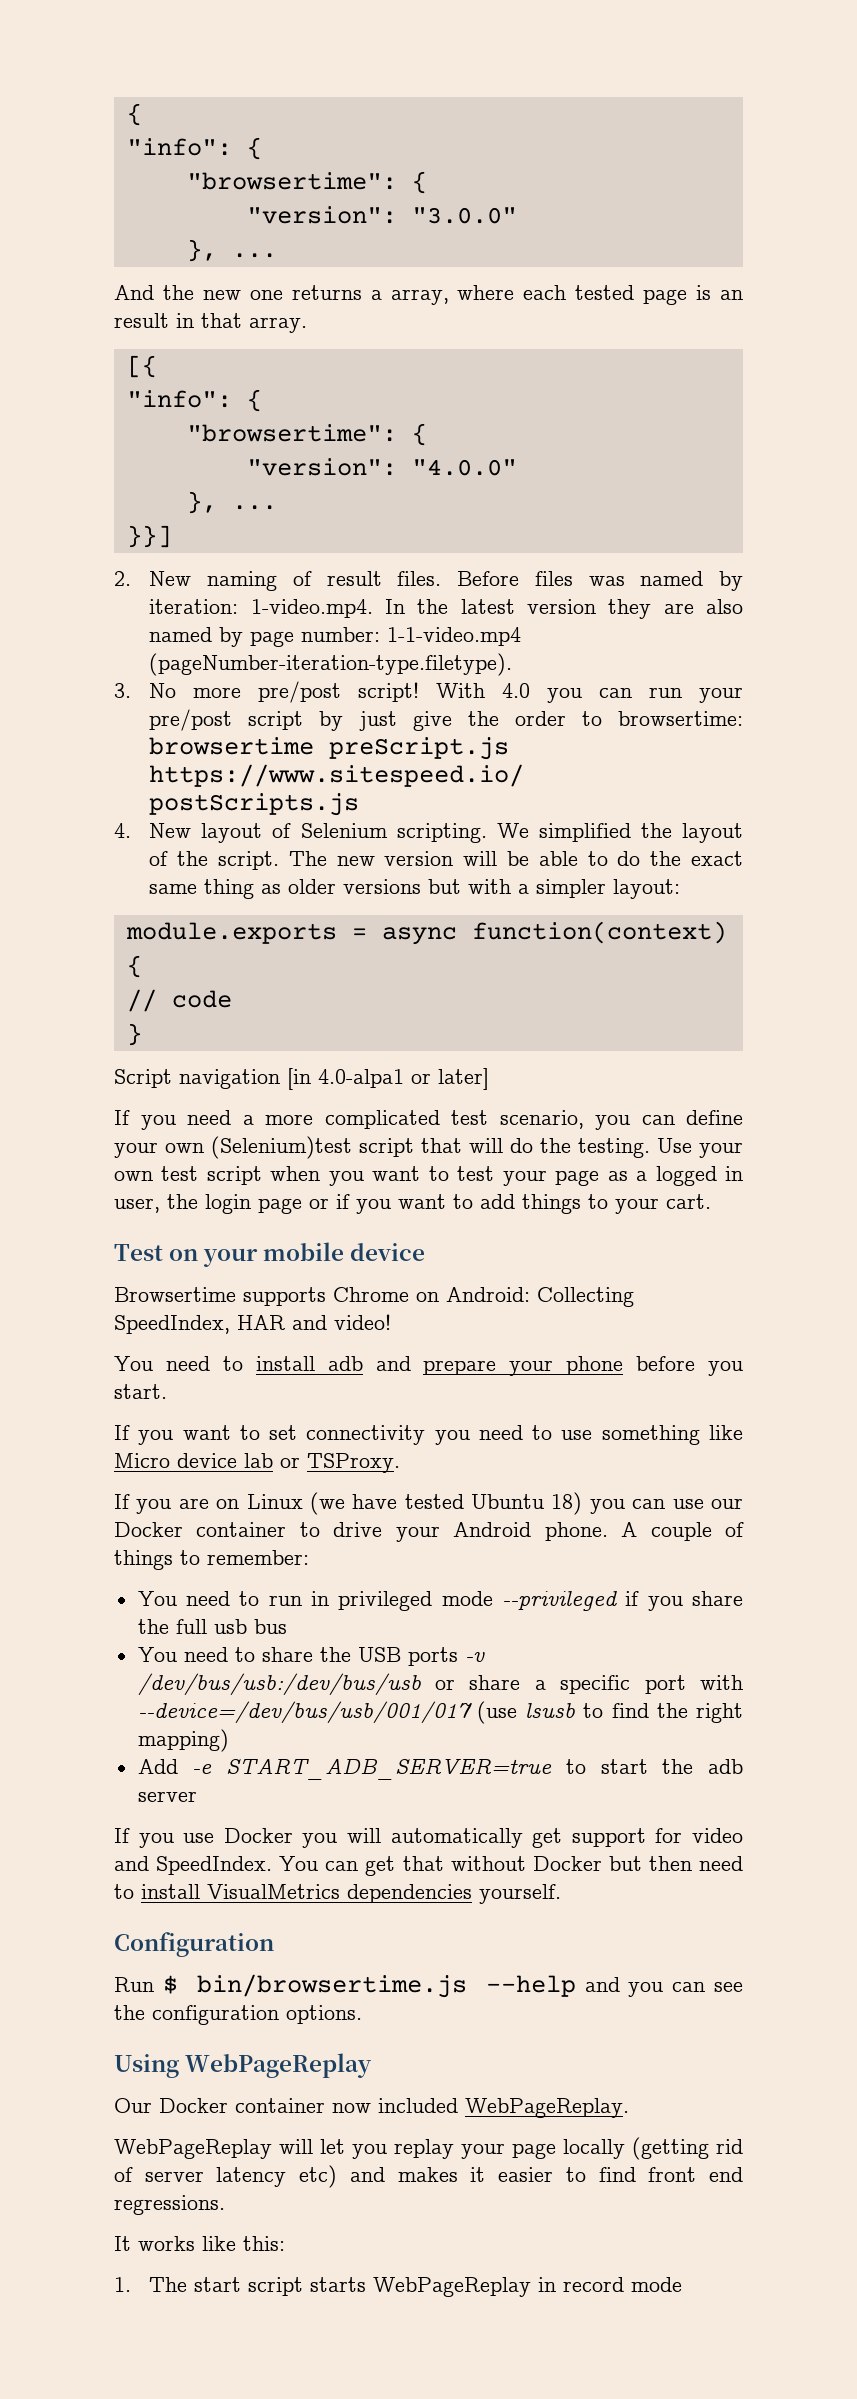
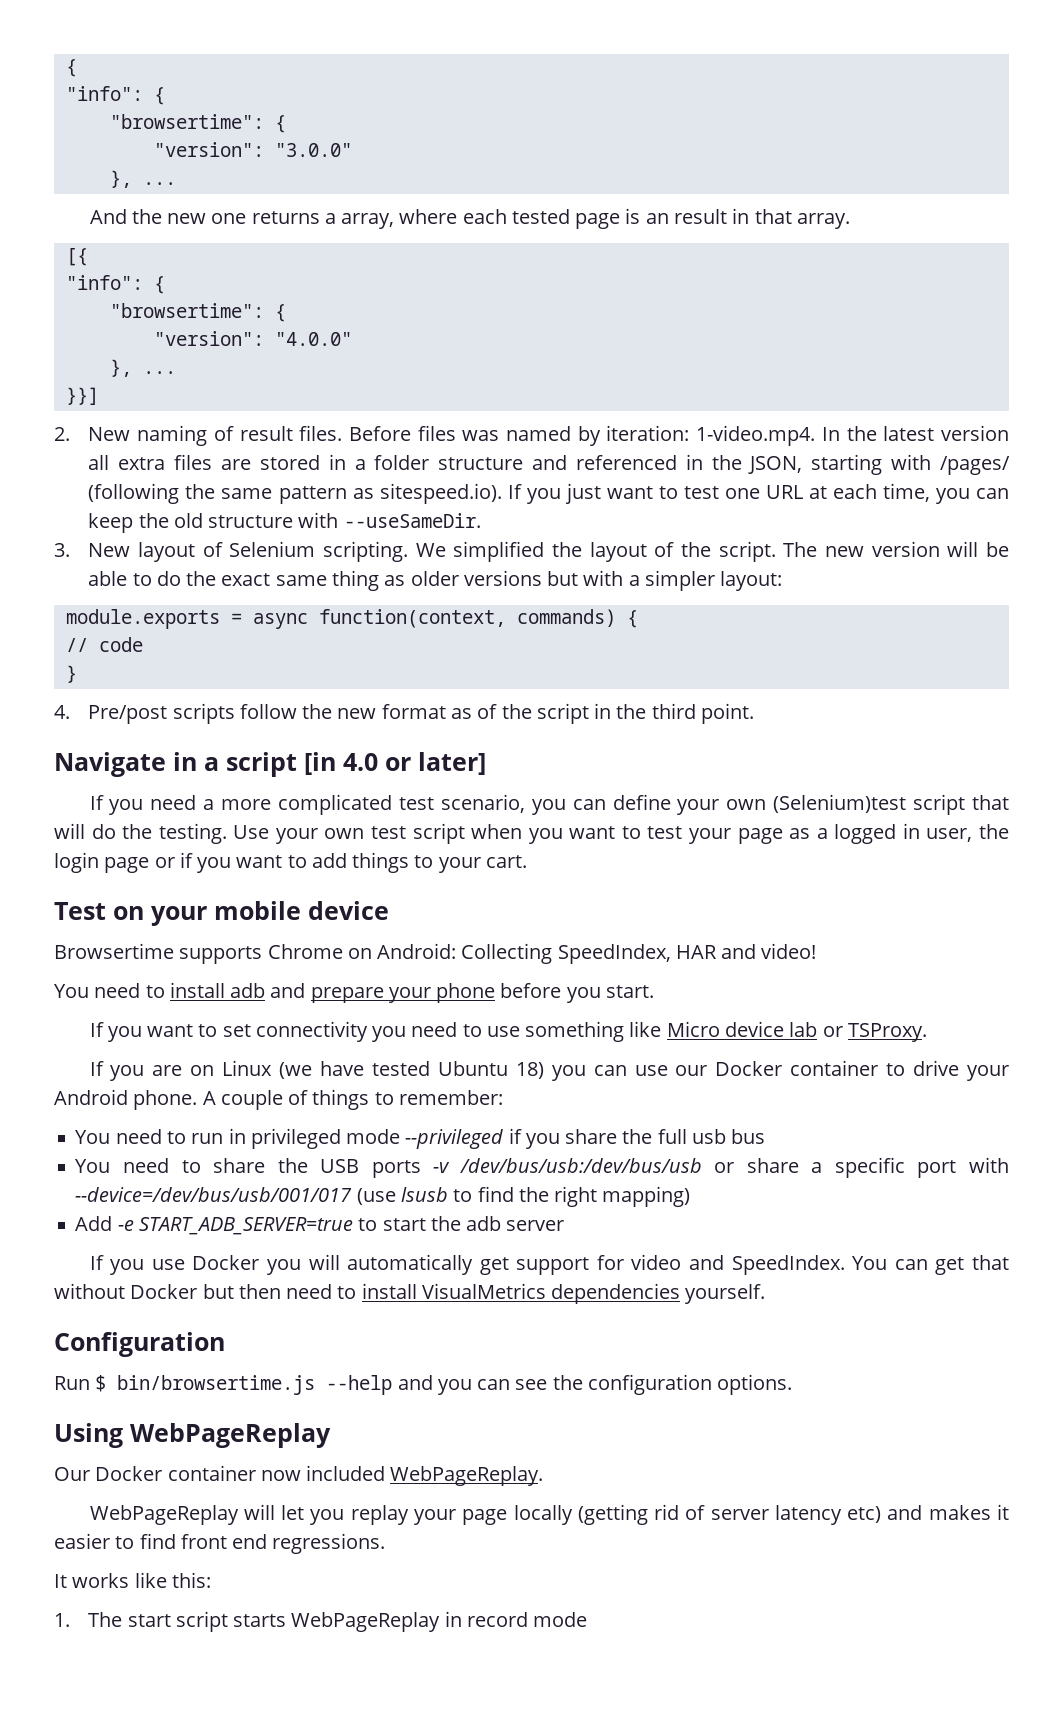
[608,599,743,619] [149,627,522,647] [149,653,513,676] [114,681,743,703] [149,709,743,731] [149,737,510,760] [149,764,525,787] [149,793,360,816] [114,823,131,838] they are also named by page number: 1-1-video.mp4 (pageNumber-iteration-type.filetype). // 3. No more pre/post script! With 4.0 you can run your pre/post script by just give the order to browsertime: browsertime preScript.js https://www.sitespeed.io/ postScripts.js // 4. -> [88,454,1011,475] [88,483,1010,504] [88,512,481,533] [54,543,70,557] all extra files are stored in a folder structure and referenced in the JSON, starting with /pages/ (following the same pattern as sitespeed.io). If you just want to test one URL at each time, you can keep the old structure with --useSameDir. // 3.
[471,921,727,944] function(context) -> [318,609,616,628] function(context, commands)
[114,1068,404,1090] Script navigation [in 4.0-alpa1 -> [54,703,754,724] [54,752,378,777] 4. Pre/post scripts follow the new format as of the script in the third point. // Navigate in a script [in 4.0

